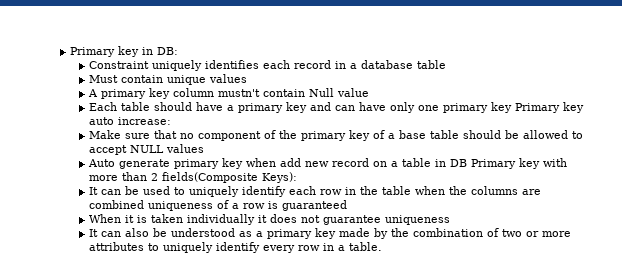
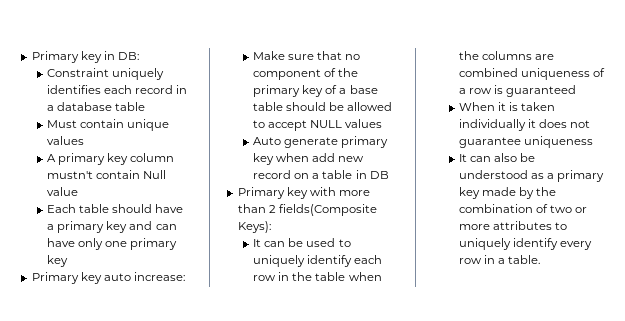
(512, 107) none -> (69, 261) //
(467, 163) none -> (389, 175) //

